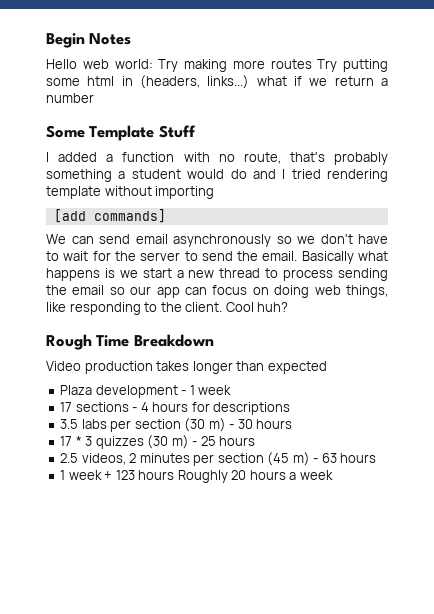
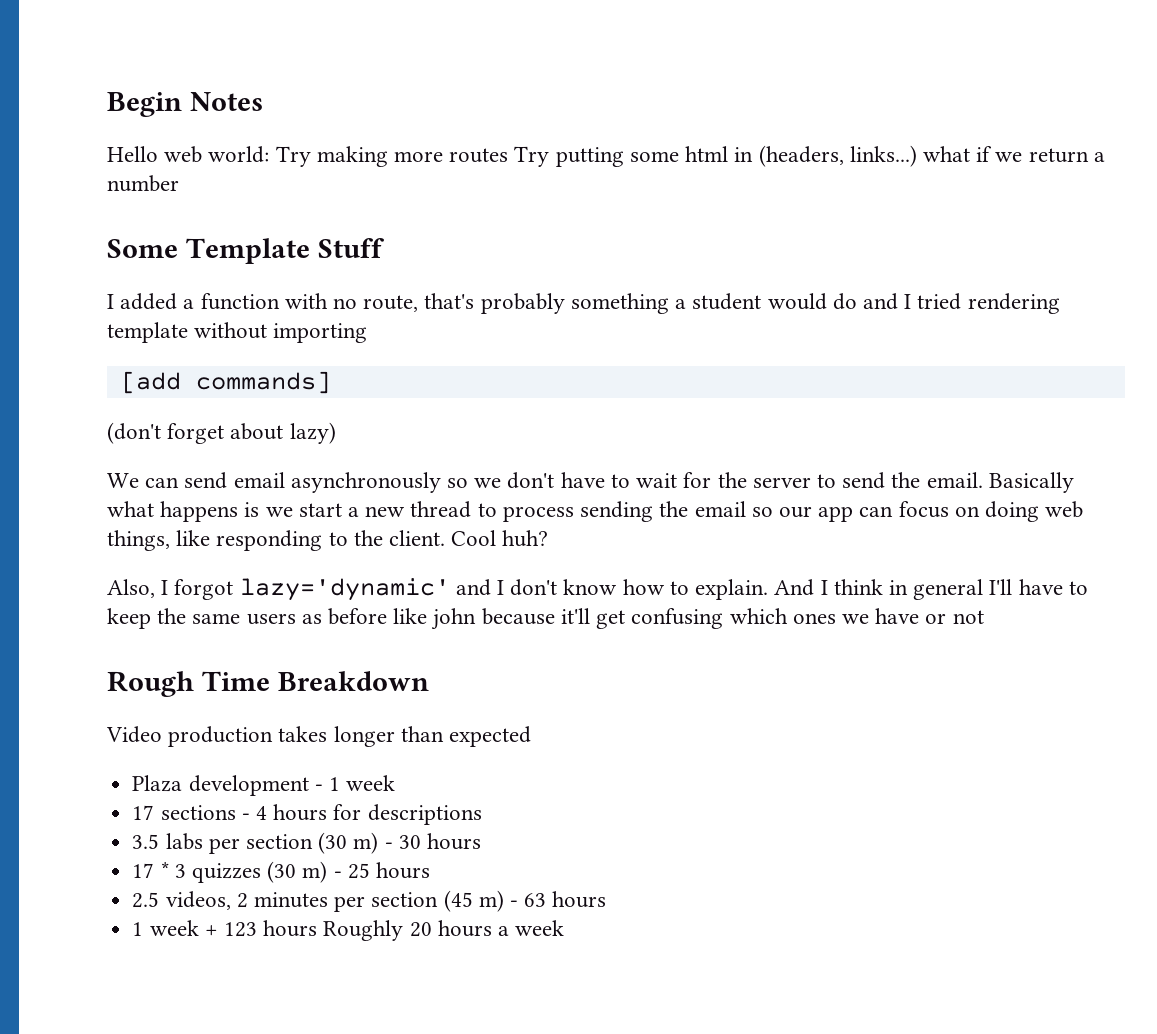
(166, 216) none -> [107,422,336,444] // (don't forget about lazy)
(289, 307) none -> [107,578,1088,601] [107,608,984,630] // Also, I forgot lazy='dynamic' and I don't know how to explain. And I think in general I'll have to keep the same users as before like john because it'll get confusing which ones we have or not

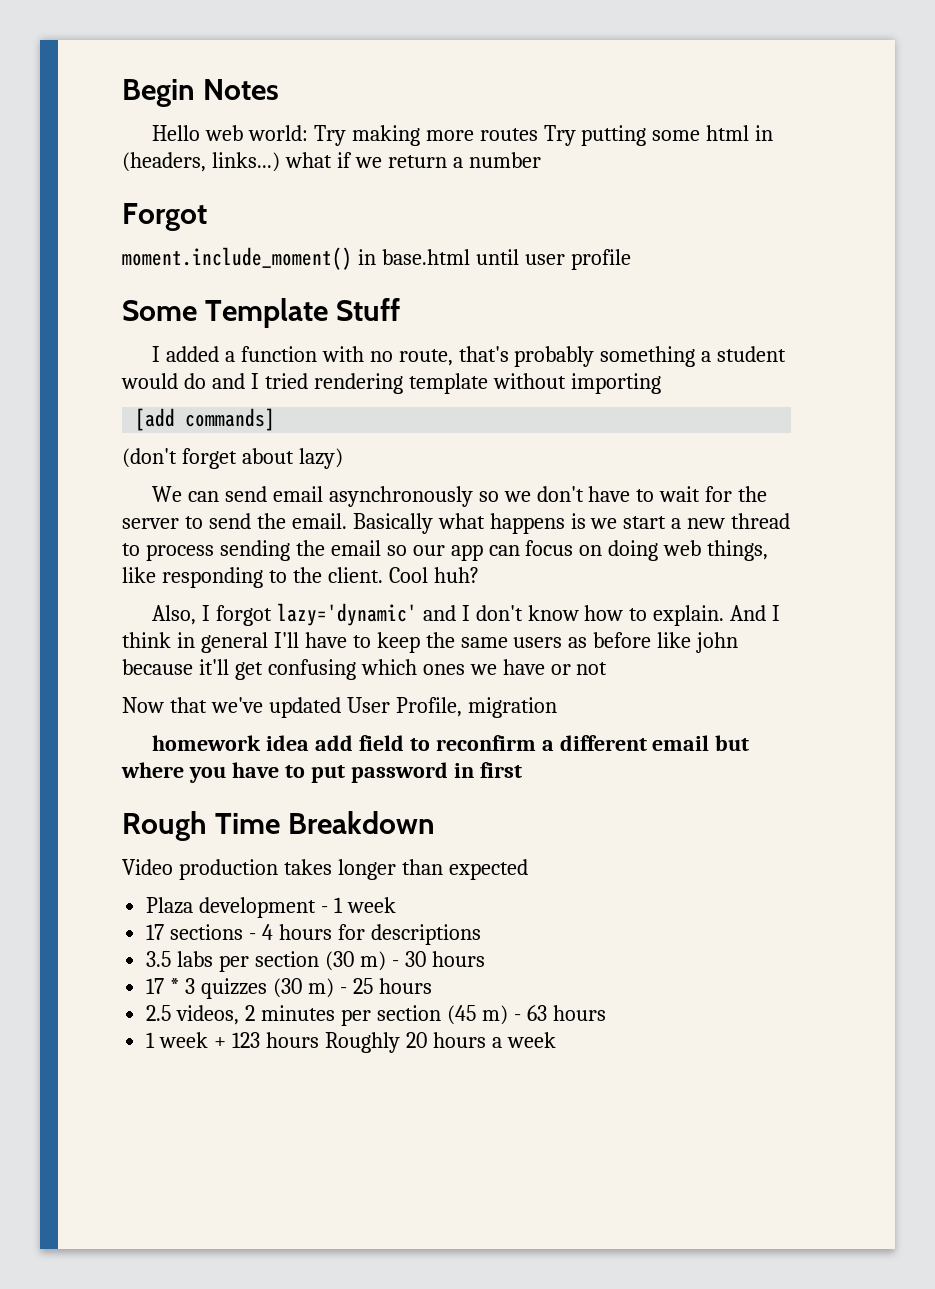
(179, 183) none -> [122,203,207,231] [122,247,631,270] // Forgot // moment.include_moment() in base.html until user profile
(984, 617) none -> [122,697,557,718] [151,735,750,751] [121,762,522,783] // Now that we've updated User Profile, migration // homework idea add field to reconfirm a different email but where you have to put password in first

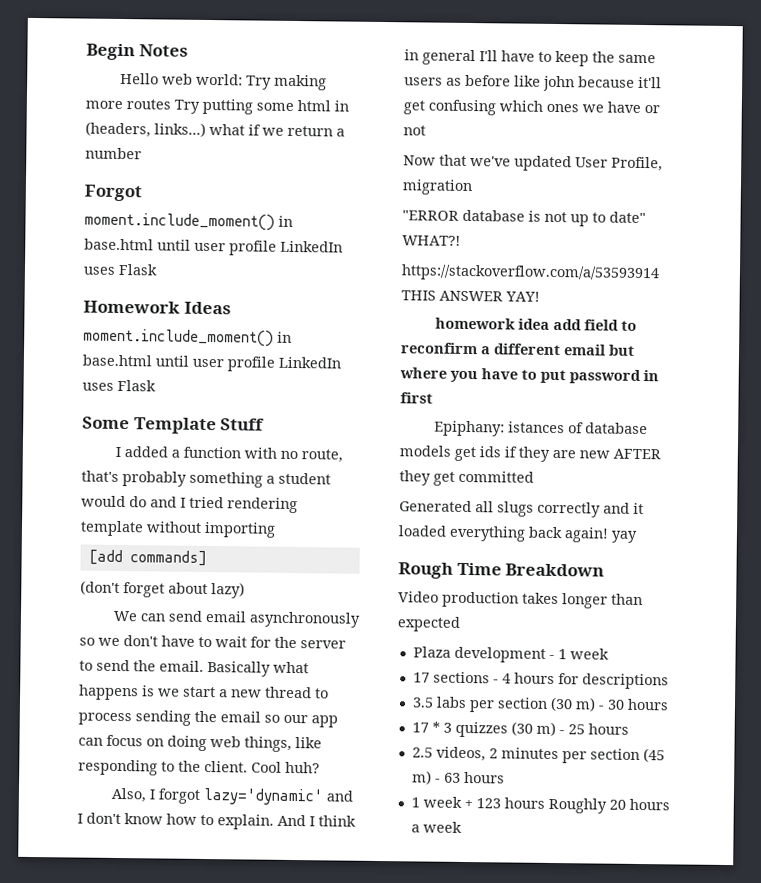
(631, 259) none -> [280,240,343,253] [83,263,158,276] [83,300,231,315] [83,328,292,347] [82,354,341,372] [82,379,156,392] LinkedIn uses Flask // Homework Ideas // moment.include_moment() in base.html until user profile LinkedIn uses Flask
(557, 707) none -> [402,209,646,227] [402,235,461,246] [401,264,660,283] [401,290,540,302] // "ERROR database is not up to date" WHAT?! // https://stackoverflow.com/a/53593914 THIS ANSWER YAY!
(522, 770) none -> [433,420,648,437] [399,445,661,462] [399,470,534,486] [399,500,644,518] [398,525,637,543] // Epiphany: istances of database models get ids if they are new AFTER they get committed // Generated all slugs correctly and it loaded everything back again! yay

